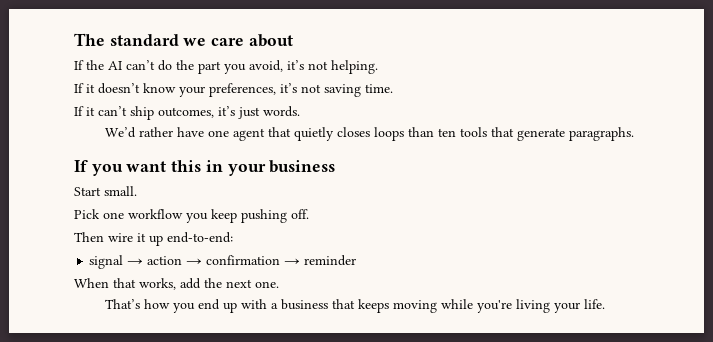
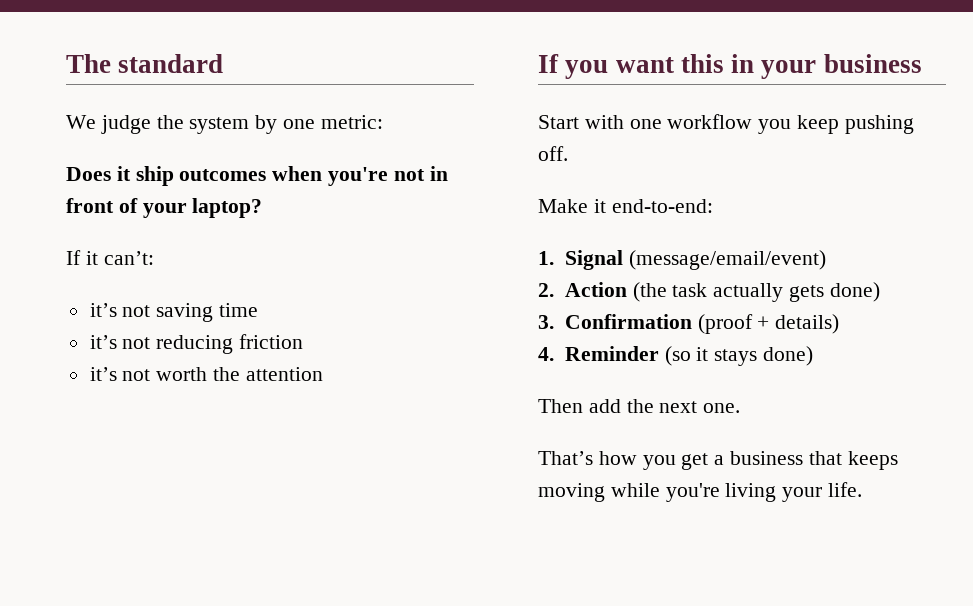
[183,34,293,47] [74,60,378,74] [74,83,393,97] [74,106,300,120] [105,127,635,141] we care about // If the AI can’t do the part you avoid, it’s not helping. // If it doesn’t know your preferences, it’s not saving time. // If it can’t ship outcomes, it’s just words. // We’d rather have one agent that quietly closes loops than ten tools that generate paragraphs. -> [66,115,383,134] [66,166,448,186] [66,198,263,218] [66,250,154,265] [89,303,259,322] [89,334,304,354] [89,367,323,381] // We judge the system by one metric: // Does it ship outcomes when you're not in front of your laptop? // If it can’t: // it’s not saving time // it’s not reducing friction // it’s not worth the attention
[104,186,137,196] [74,209,100,219] small. // Pick -> [584,115,624,129] with
[74,232,233,246] [89,255,357,269] [74,278,176,290] Then wire it up end-to-end: // signal → action → confirmation → reminder // When that works, -> [538,199,713,213] [538,250,826,270] [538,282,880,302] [538,314,840,334] [538,346,813,366] [538,399,583,413] Make it end-to-end: // 1. Signal (message/email/event) // 2. Action (the task actually gets done) // 3. Confirmation (proof + details) // 4. Reminder (so it stays done) // Then
[198,299,268,313] end up with -> [681,453,709,470] get

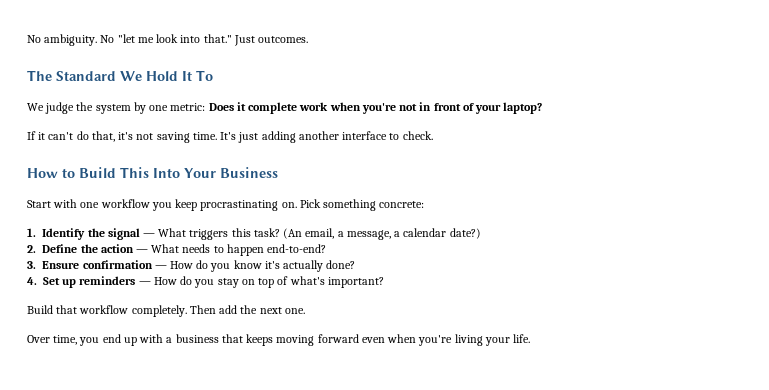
[66,54,224,73] The standard -> [27,34,309,46] [27,70,213,81] No ambiguity. No "let me look into that." Just outcomes. // The Standard We Hold It To
(383, 122) // -> (206, 107) none
[135,166,267,186] ship outcomes -> [248,102,329,114] complete work
[103,251,154,265] [89,303,259,322] [89,334,304,354] [89,367,323,381] [538,54,922,79] can’t: // it’s not saving time // it’s not reducing friction // it’s not worth the attention // If you want this in your business -> [48,131,433,143] [27,167,278,178] can't do that, it's not saving time. It's just adding another interface to check. // How to Build This Into Your Business
[844,115,914,134] [538,146,568,161] [538,199,713,213] [538,250,826,270] [538,282,880,302] [538,314,840,334] [538,346,813,366] pushing off. // Make it end-to-end: // 1. Signal (message/email/event) // 2. Action (the task actually gets done) // 3. Confirmation (proof + details) // 4. Reminder (so it stays done) // -> [200,199,425,211] [27,228,481,240] [27,244,327,256] [27,260,356,272] [27,276,384,288] [27,305,187,317] procrastinating on. Pick something concrete: // 1. Identify the signal — What triggers this task? (An email, a message, a calendar date?) // 2. Define the action — What needs to happen end-to-end? // 3. Ensure confirmation — How do you know it's actually done? // 4. Set up reminders — How do you stay on top of what's important? // Build that workflow completely.
[538,451,709,470] That’s how you get -> [27,334,164,346] Over time, you end up with
[610,483,660,497] while -> [317,334,417,343] forward even when

